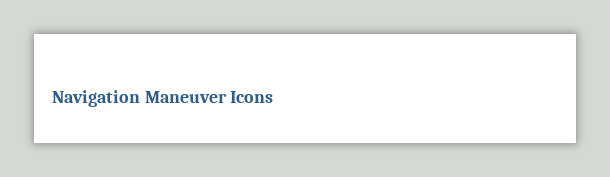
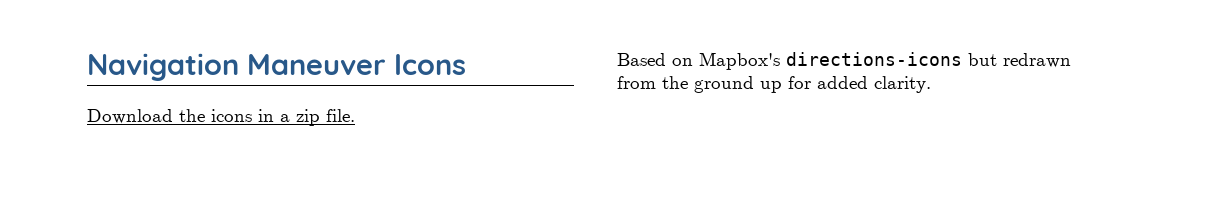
(274, 97) none -> [87,109,355,126] [617,52,1071,70] [617,76,931,93] // Download the icons in a zip file. // Based on Mapbox's directions-icons but redrawn from the ground up for added clarity.

